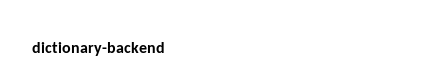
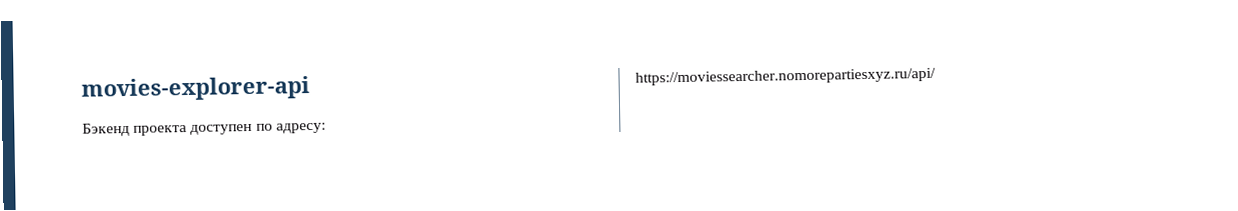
[32,42,165,56] dictionary-backend -> [81,76,310,102] [82,122,326,137] [635,67,936,86] movies-explorer-api // Бэкенд проекта доступен по адресу: https://moviessearcher.nomorepartiesxyz.ru/api/

